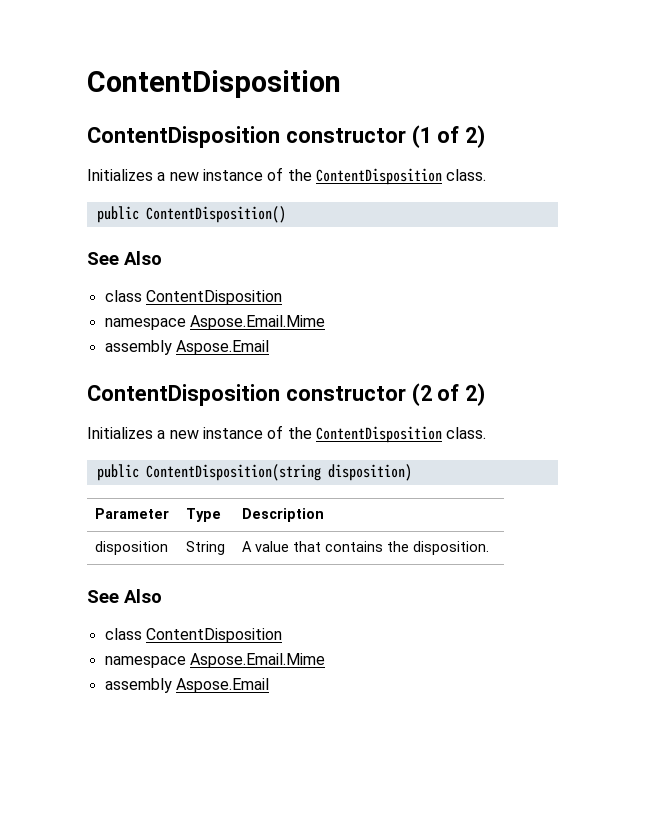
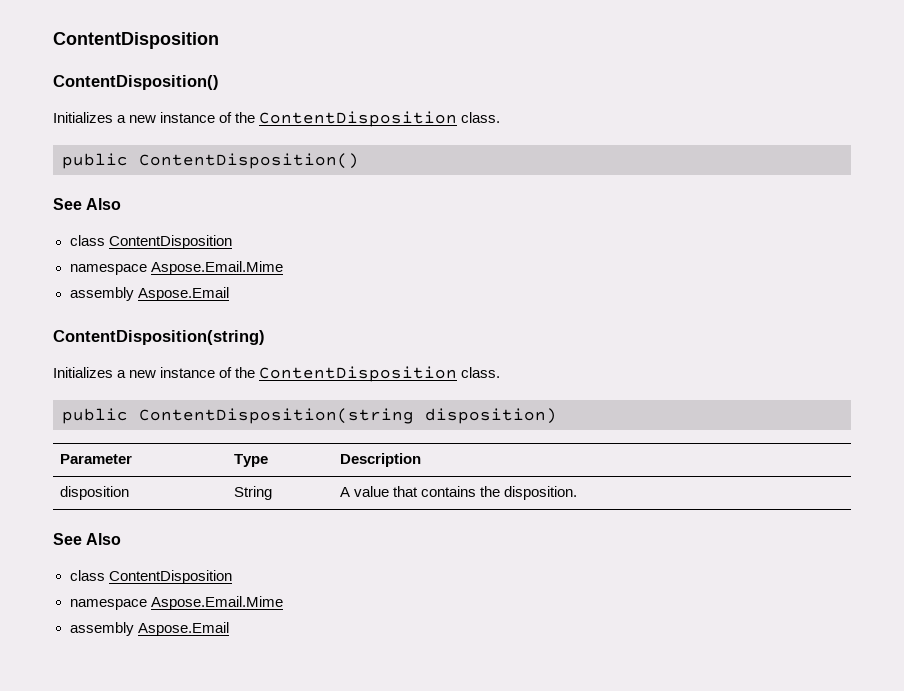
[87,70,341,98] [87,125,486,148] ContentDisposition // ContentDisposition constructor (1 of 2) -> [53,32,219,49] [53,75,219,90] ContentDisposition // ContentDisposition()
[87,383,486,406] ContentDisposition constructor (2 of 2) -> [53,330,265,345] ContentDisposition(string)

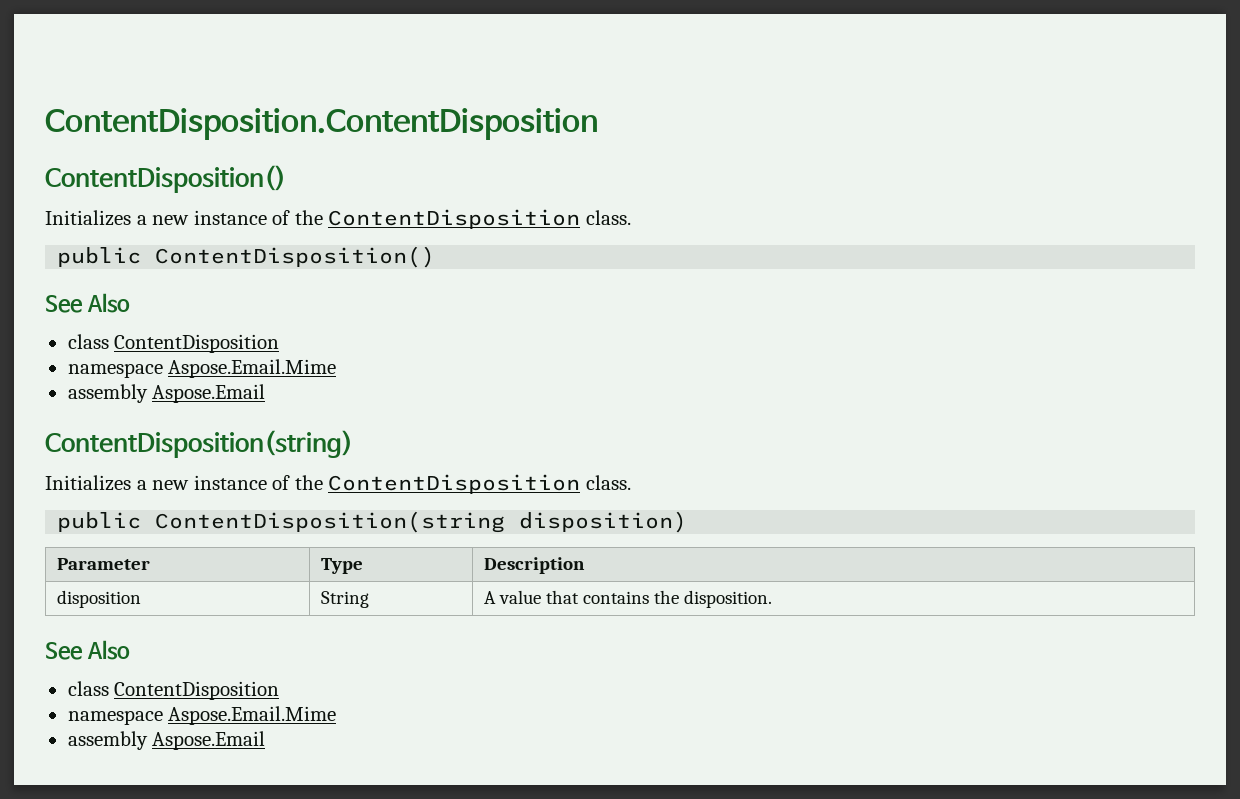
[53,32,219,49] ContentDisposition -> [45,108,598,140] ContentDisposition.ContentDisposition

